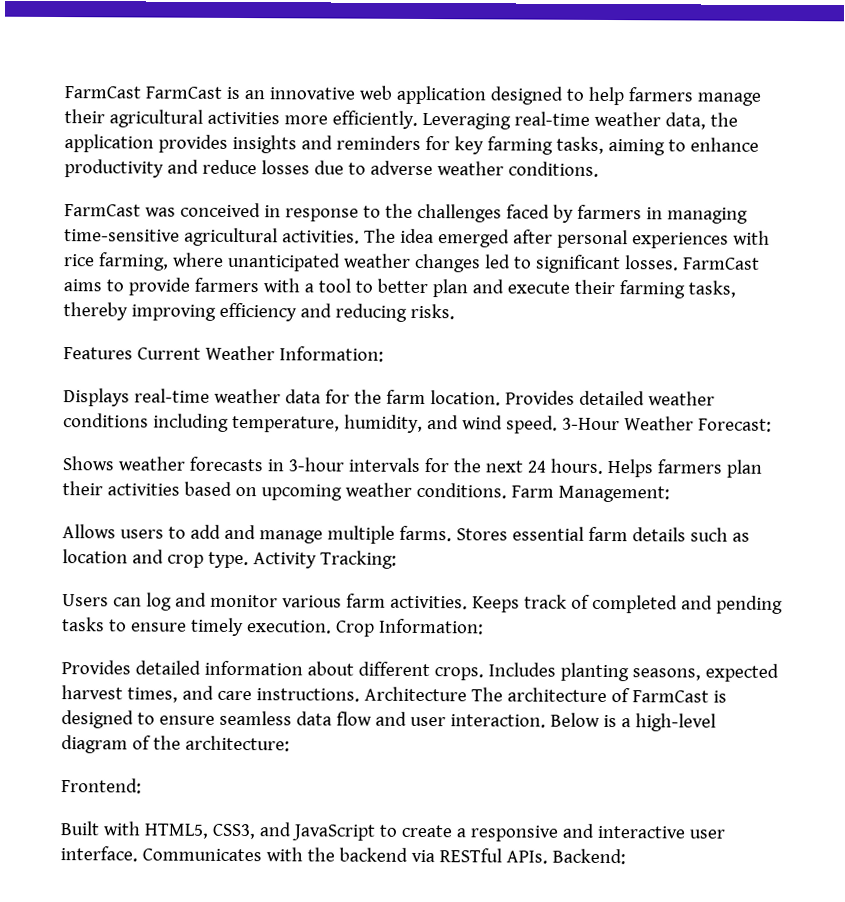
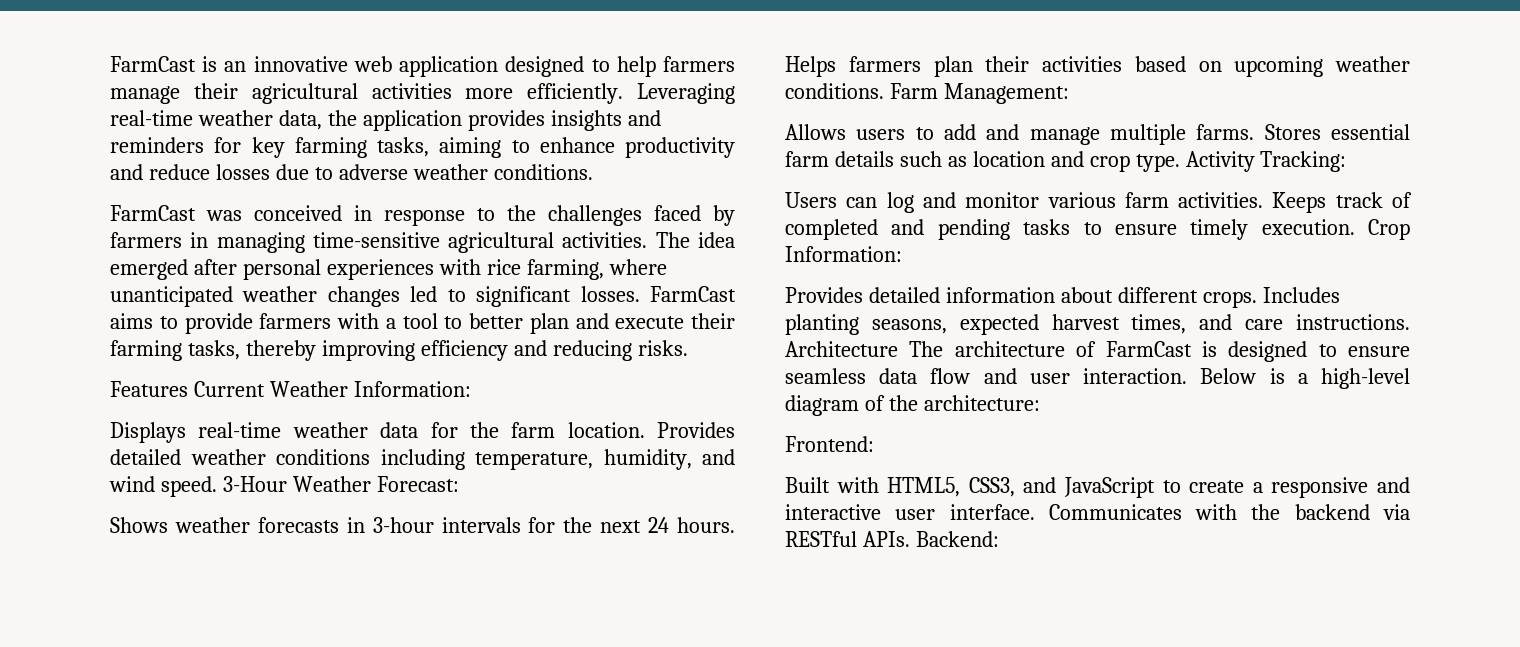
[64,86,222,99] FarmCast FarmCast -> [110,56,196,72] FarmCast

